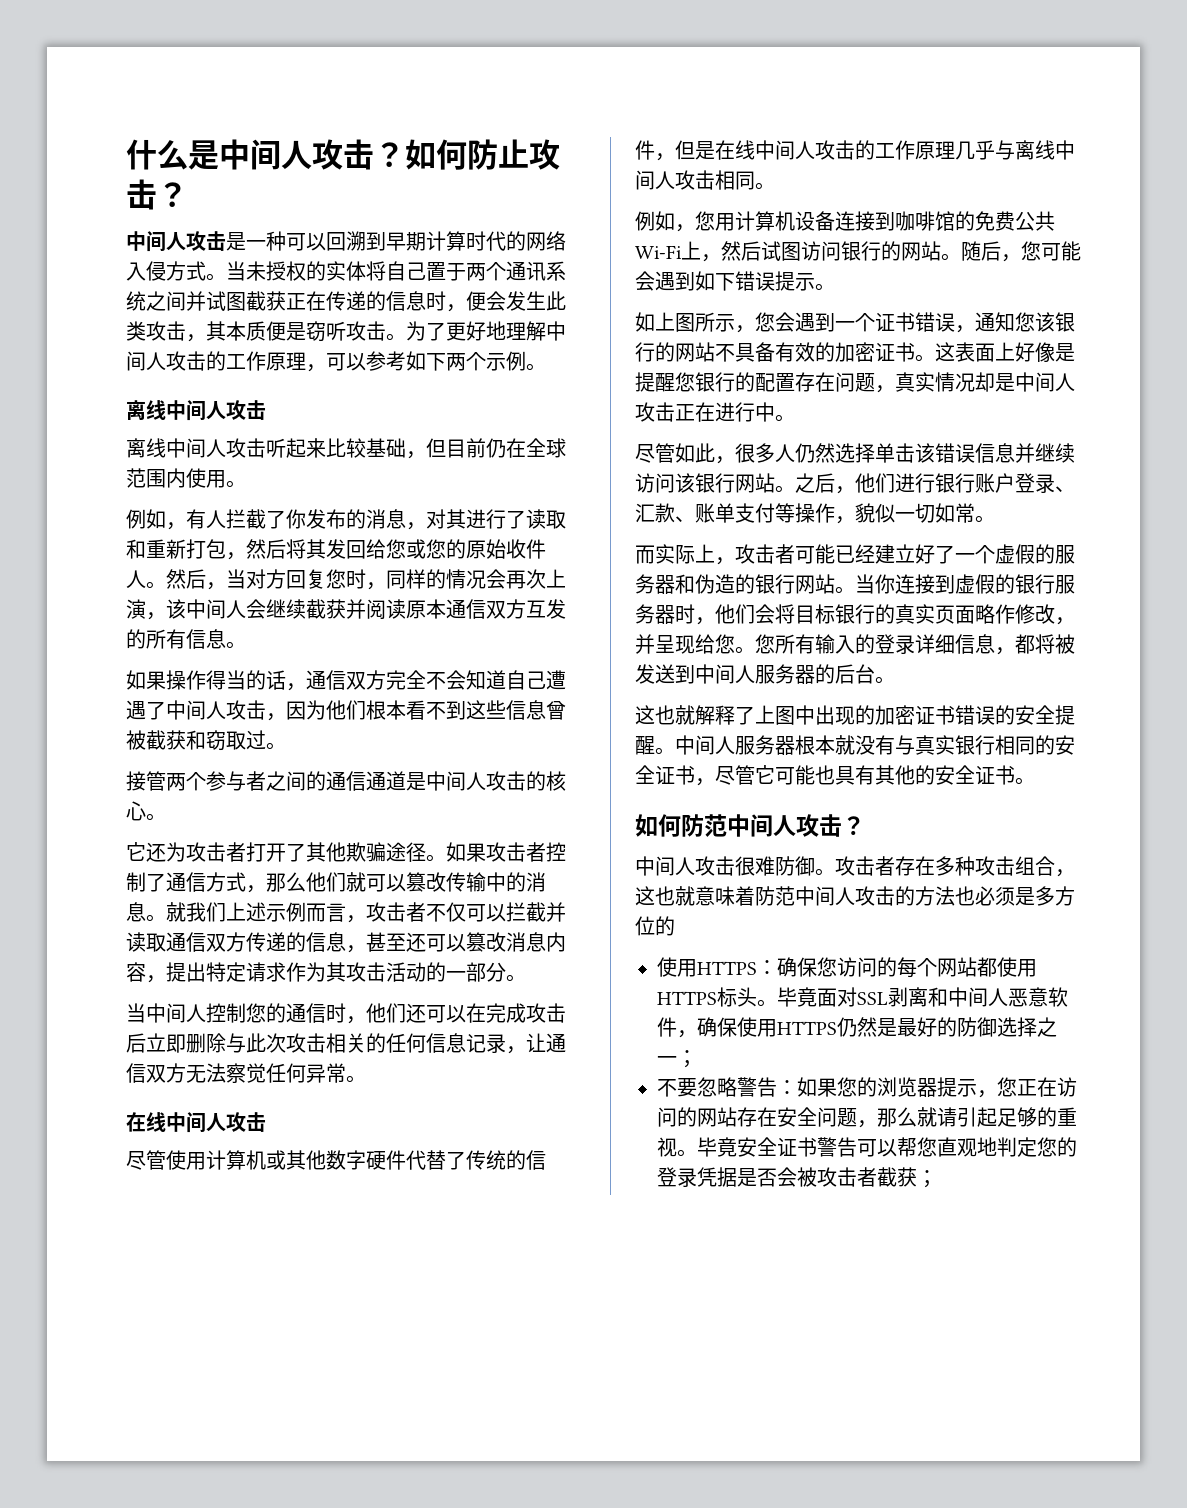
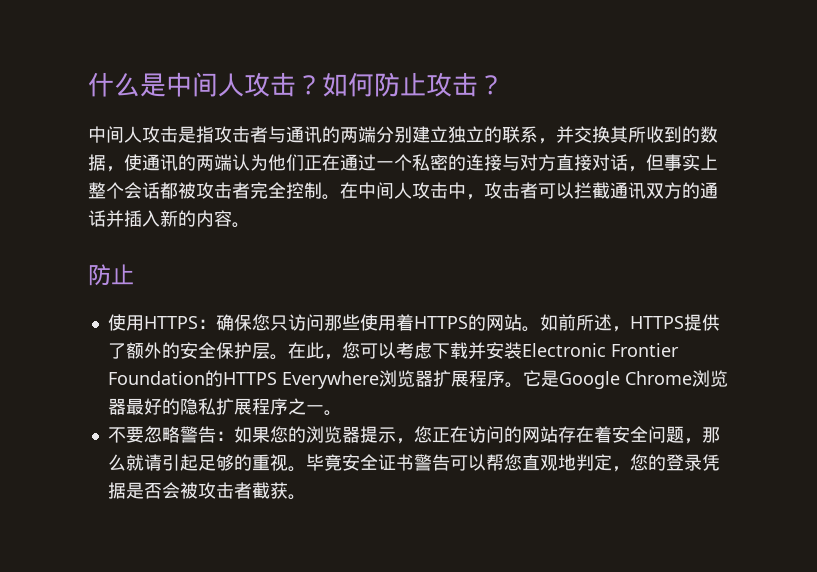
[246,231,566,251] [126,261,566,281] [126,291,566,312] [126,321,566,342] [126,351,546,372] [126,400,266,421] [126,438,566,459] [126,468,246,488] [126,509,566,530] [126,539,546,560] [126,569,566,590] [126,599,566,620] [126,629,246,649] [126,670,566,691] [126,700,566,721] [126,730,286,751] [126,771,566,791] [126,801,166,821] [126,842,566,862] [126,872,546,893] [126,902,566,923] [126,932,566,953] [126,962,526,983] [126,1003,566,1024] [126,1033,566,1054] [126,1063,366,1084] [126,1112,266,1133] [126,1150,546,1170] [635,140,1075,161] [635,170,775,190] [635,211,1055,232] [635,241,1081,262] [635,271,835,291] [635,312,1075,333] [635,342,1075,362] [635,372,1075,393] [635,402,795,422] [635,443,1075,464] [635,473,1075,494] [635,503,995,524] [635,544,1075,565] [635,574,1075,594] [635,604,1075,625] [635,634,1075,655] [635,664,895,684] [635,705,1075,725] [635,735,1075,755] [635,765,1035,786] [635,814,865,837] [635,856,1075,877] [635,886,1075,906] [635,916,675,936] [657,957,1037,978] [657,987,1068,1007] [657,1017,1057,1038] [657,1050,697,1068] 一种可以回溯到早期计算时代的网络入侵方式。当未授权的实体将自己置于两个通讯系统之间并试图截获正在传递的信息时，便会发生此类攻击，其本质便是窃听攻击。为了更好地理解中间人攻击的工作原理，可以参考如下两个示例。 // 离线中间人攻击 // 离线中间人攻击听起来比较基础，但目前仍在全球范围内使用。 // 例如，有人拦截了你发布的消息，对其进行了读取和重新打包，然后将其发回给您或您的原始收件人。然后，当对方回复您时，同样的情况会再次上演，该中间人会继续截获并阅读原本通信双方互发的所有信息。 // 如果操作得当的话，通信双方完全不会知道自己遭遇了中间人攻击，因为他们根本看不到这些信息曾被截获和窃取过。 // 接管两个参与者之间的通信通道是中间人攻击的核心。 // 它还为攻击者打开了其他欺骗途径。如果攻击者控制了通信方式，那么他们就可以篡改传输中的消息。就我们上述示例而言，攻击者不仅可以拦截并读取通信双方传递的信息，甚至还可以篡改消息内容，提出特定请求作为其攻击活动的一部分。 // 当中间人控制您的通信时，他们还可以在完成攻击后立即删除与此次攻击相关的任何信息记录，让通信双方无法察觉任何异常。 // 在线中间人攻击 // 尽管使用计算机或其他数字硬件代替了传统的信件，但是在线中间人攻击的工作原理几乎与离线中间人攻击相同。 // 例如，您用计算机设备连接到咖啡馆的免费公共Wi-Fi上，然后试图访问银行的网站。随后，您可能会遇到如下错误提示。 // 如上图所示，您会遇到一个证书错误，通知您该银行的网站不具备有效的加密证书。这表面上好像是提醒您银行的配置存在问题，真实情况却是中间人攻击正在进行中。 // 尽管如此，很多人仍然选择单击该错误信息并继续访问该银行网站。之后，他们进行银行账户登录、汇款、账单支付等操作，貌似一切如常。 // 而实际上，攻击者可能已经建立好了一个虚假的服务器和伪造的银行网站。当你连接到虚假的银行服务器时，他们会将目标银行的真实页面略作修改，并呈现给您。您所有输入的登录详细信息，都将被发送到中间人服务器的后台。 // 这也就解释了上图中出现的加密证书错误的安全提醒。中间人服务器根本就没有与真实银行相同的安全证书，尽管它可能也具有其他的安全证书。 // 如何防范中间人攻击？ // 中间人攻击很难防御。攻击者存在多种攻击组合，这也就意味着防范中间人攻击的方法也必须是多方位的 // 使用HTTPS：确保您访问的每个网站都使用HTTPS标头。毕竟面对SSL剥离和中间人恶意软件，确保使用HTTPS仍然是最好的防御选择之一； -> [196,126,718,144] [88,154,718,172] [88,182,718,200] [88,210,250,228] [88,264,134,286] [107,314,720,332] [107,342,679,360] [107,370,728,389] [107,398,342,416] 指攻击者与通讯的两端分别建立独立的联系，并交换其所收到的数据，使通讯的两端认为他们正在通过一个私密的连接与对方直接对话，但事实上整个会话都被攻击者完全控制。在中间人攻击中，攻击者可以拦截通讯双方的通话并插入新的内容。 // 防止 // 使用HTTPS：确保您只访问那些使用着HTTPS的网站。如前所述，HTTPS提供了额外的安全保护层。在此，您可以考虑下载并安装Electronic Frontier Foundation的HTTPS Everywhere浏览器扩展程序。它是Google Chrome浏览器最好的隐私扩展程序之一。
(777, 1117) none -> [593,426,612,443] 着
(1037, 1147) none -> [611,466,630,472] ，
[917,1170,937,1188] ； -> [287,494,306,500] 。

